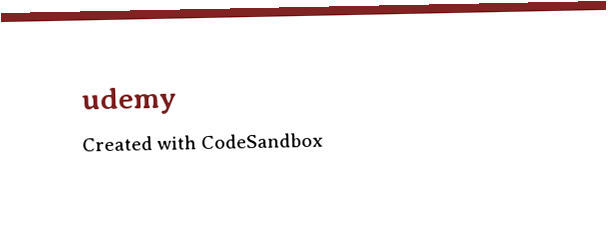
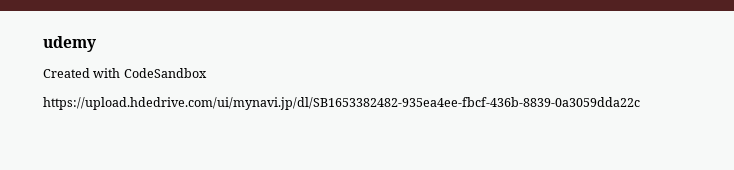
(325, 141) none -> [43,97,640,110] // https://upload.hdedrive.com/ui/mynavi.jp/dl/SB1653382482-935ea4ee-fbcf-436b-8839-0a3059dda22c

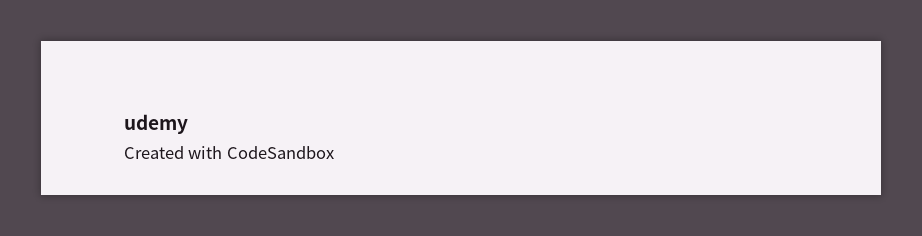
[43,97,640,110] // https://upload.hdedrive.com/ui/mynavi.jp/dl/SB1653382482-935ea4ee-fbcf-436b-8839-0a3059dda22c -> (334, 152) none

